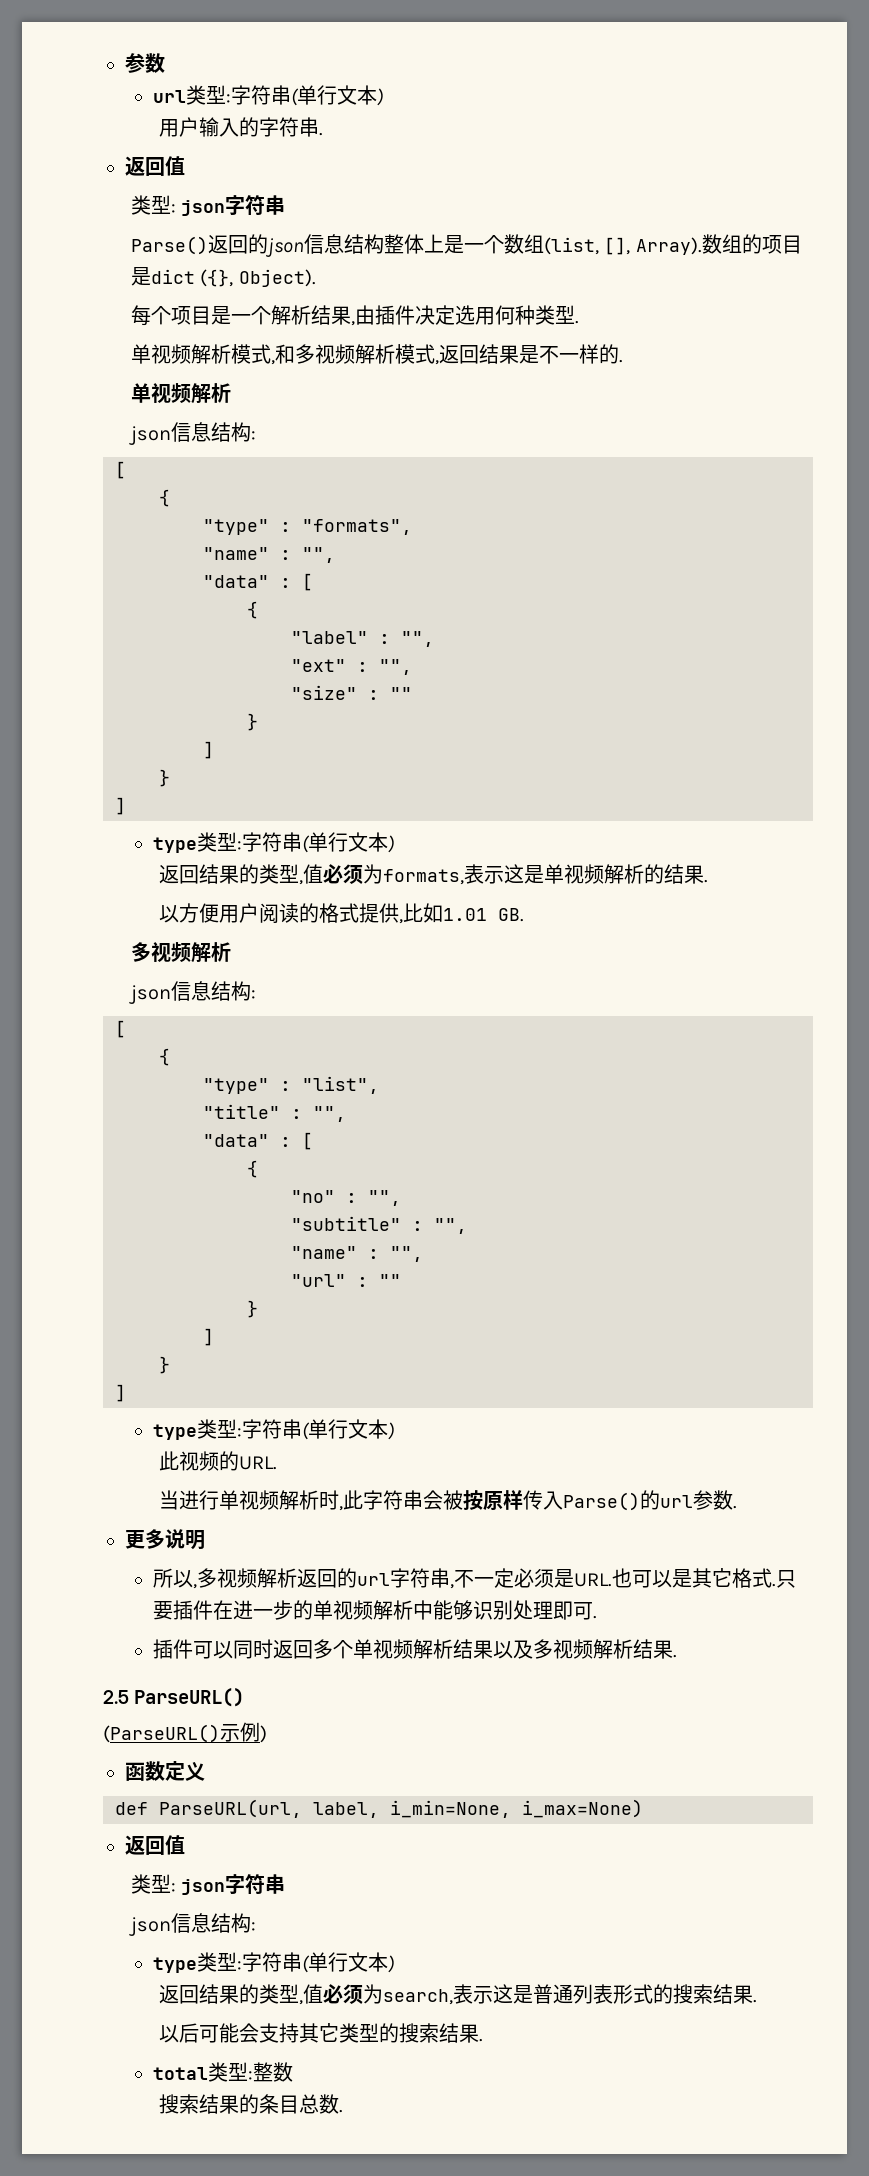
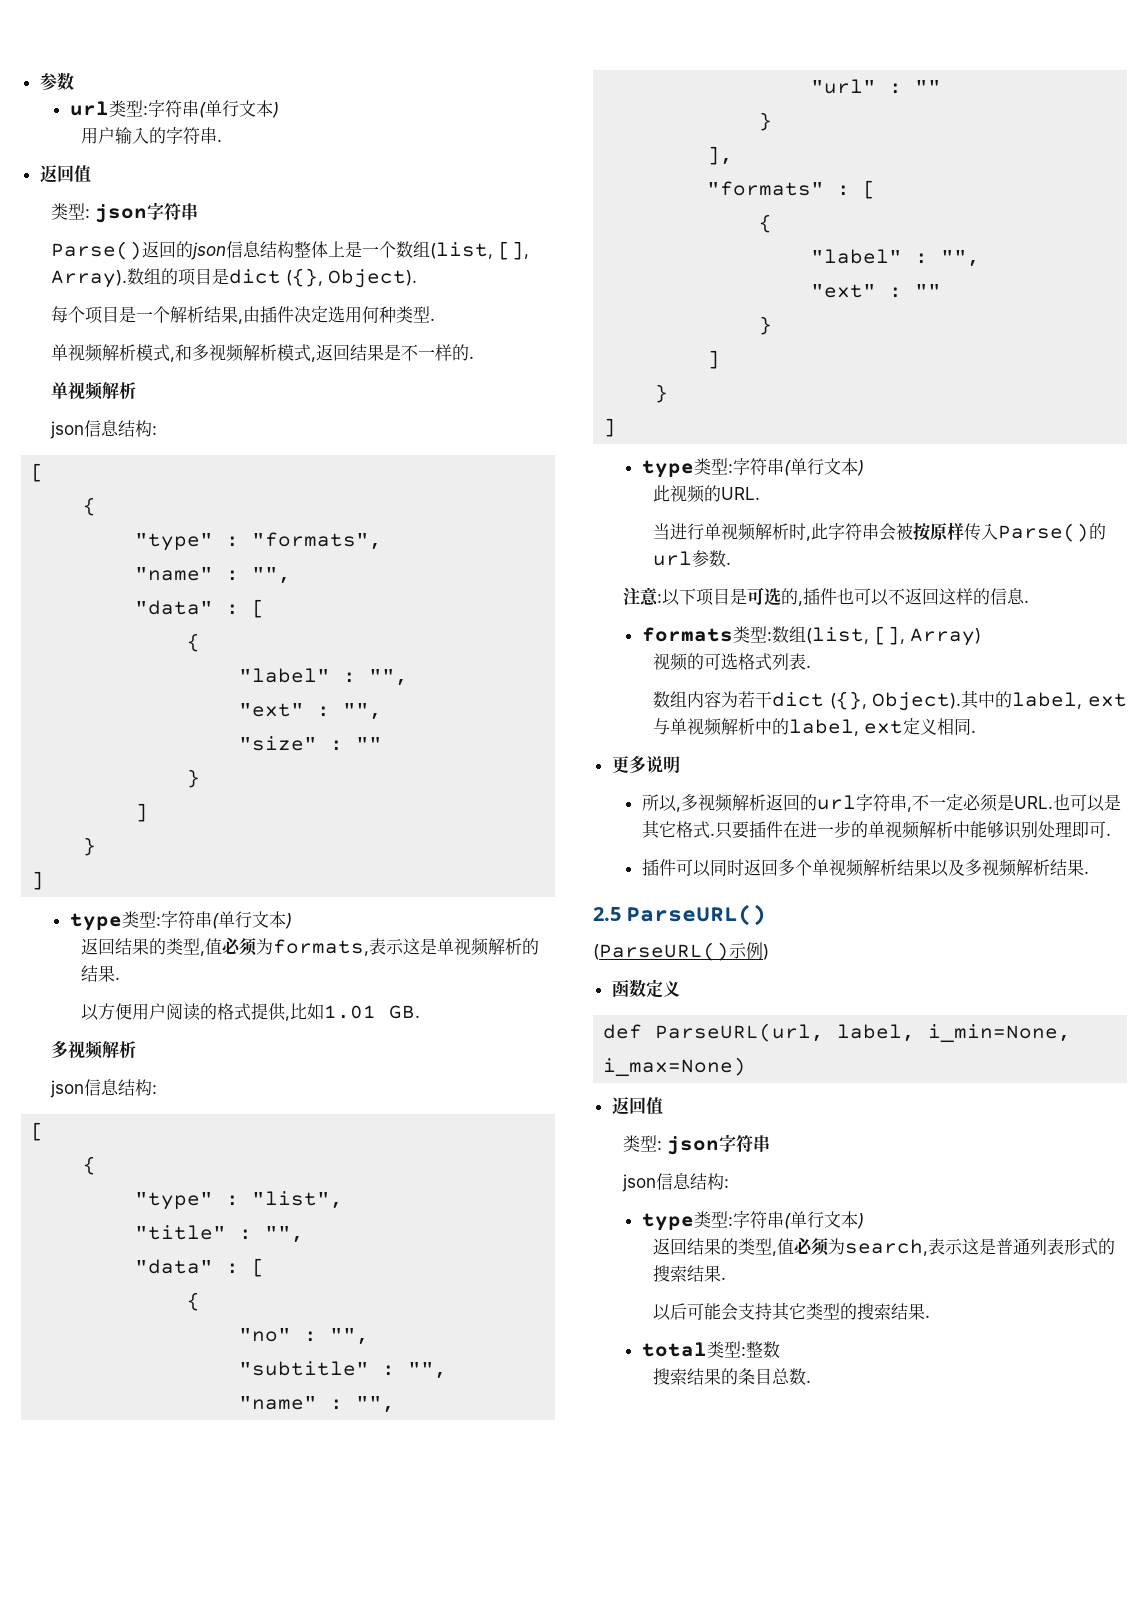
(258, 1309) none -> [707,146,734,165] [707,180,877,199] [759,214,773,233] [811,249,981,267] [811,284,942,298] [759,316,773,335] // ], // "formats" : [ // { // "label" : "", // "ext" : "" // }
(737, 1507) none -> [622,587,1029,606] [641,626,981,646] [652,653,811,671] [652,690,1127,711] [652,718,976,736] // 注意:以下项目是可选的,插件也可以不返回这样的信息. // formats类型:数组(list, [], Array) // 视频的可选格式列表. // 数组内容为若干dict ({}, Object).其中的label, ext与单视频解析中的label, ext定义相同.

